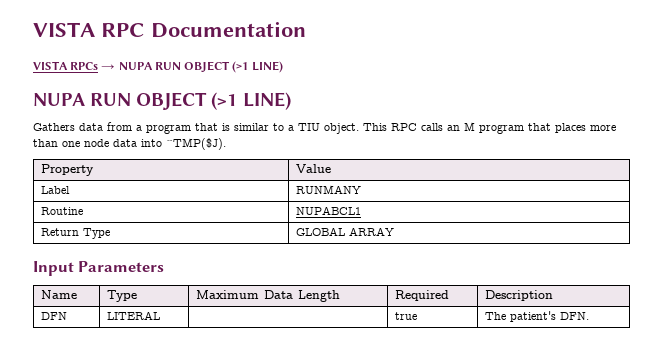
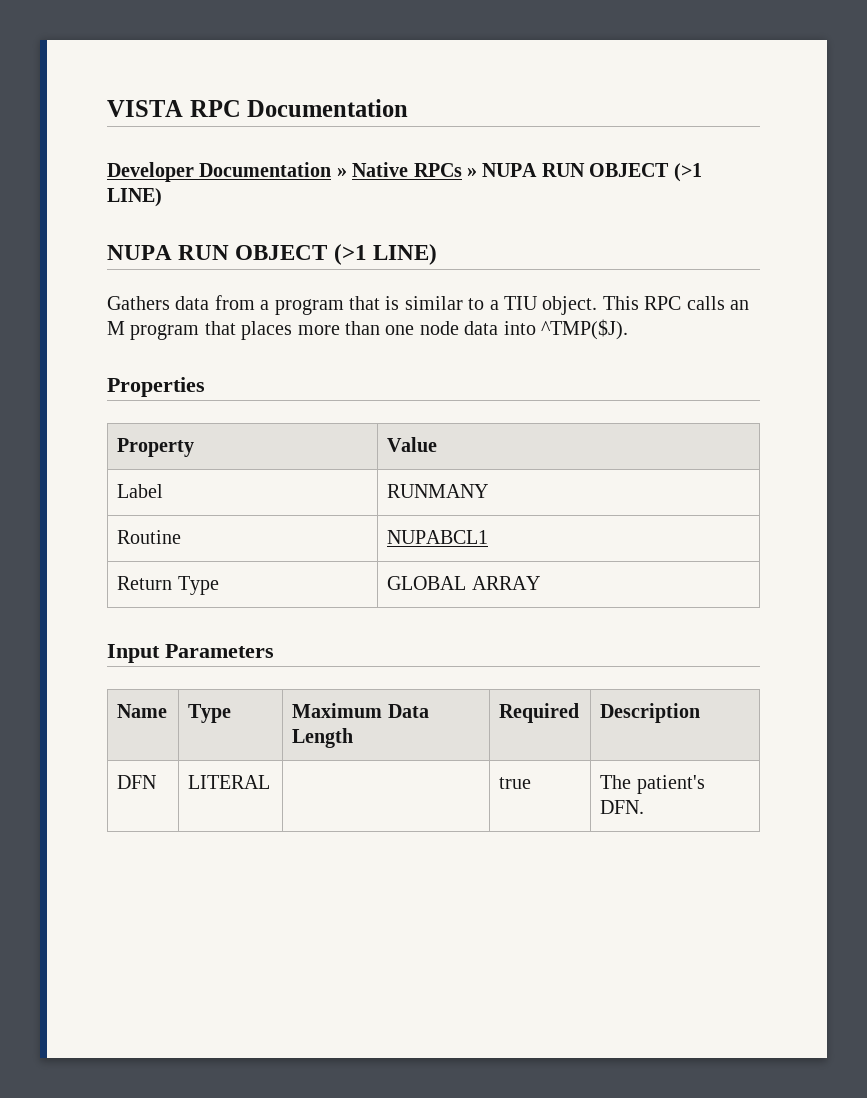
[33,61,116,70] VISTA RPCs → -> [107,162,477,182] Developer Documentation » Native RPCs »
(226, 144) none -> [107,377,205,397] // Properties

